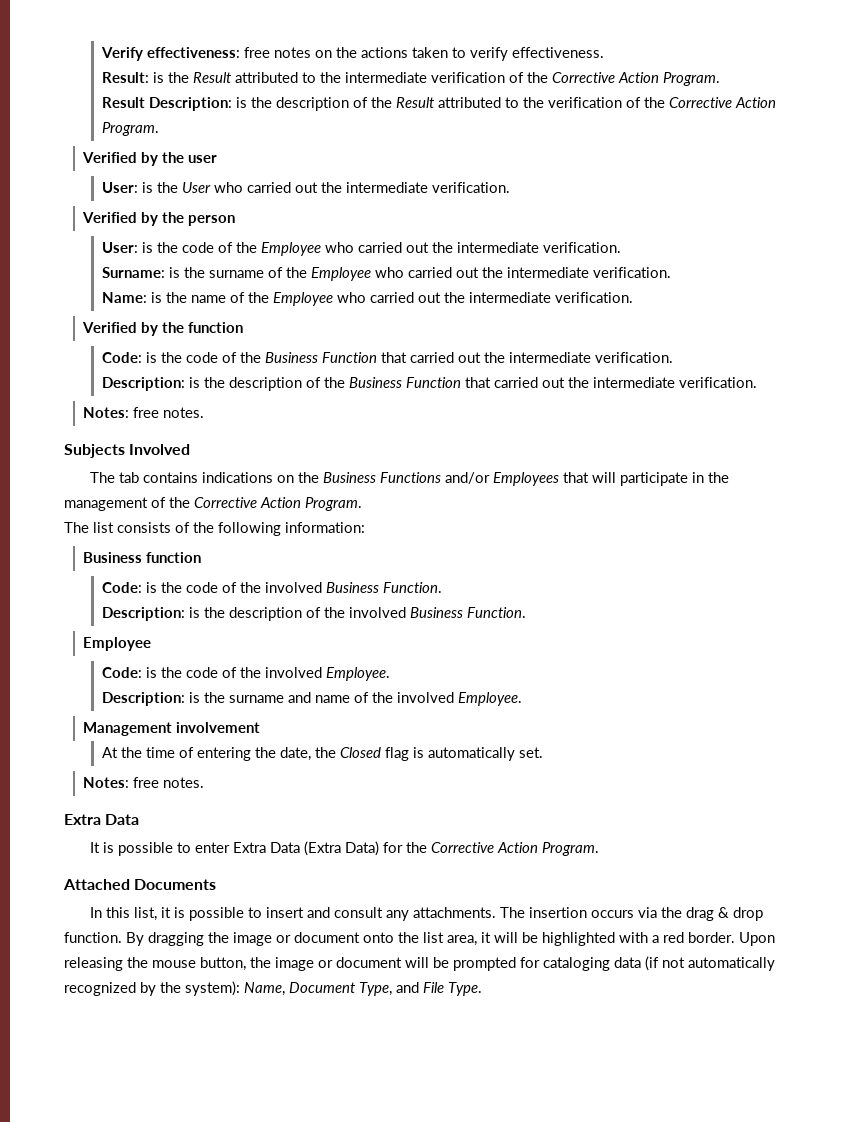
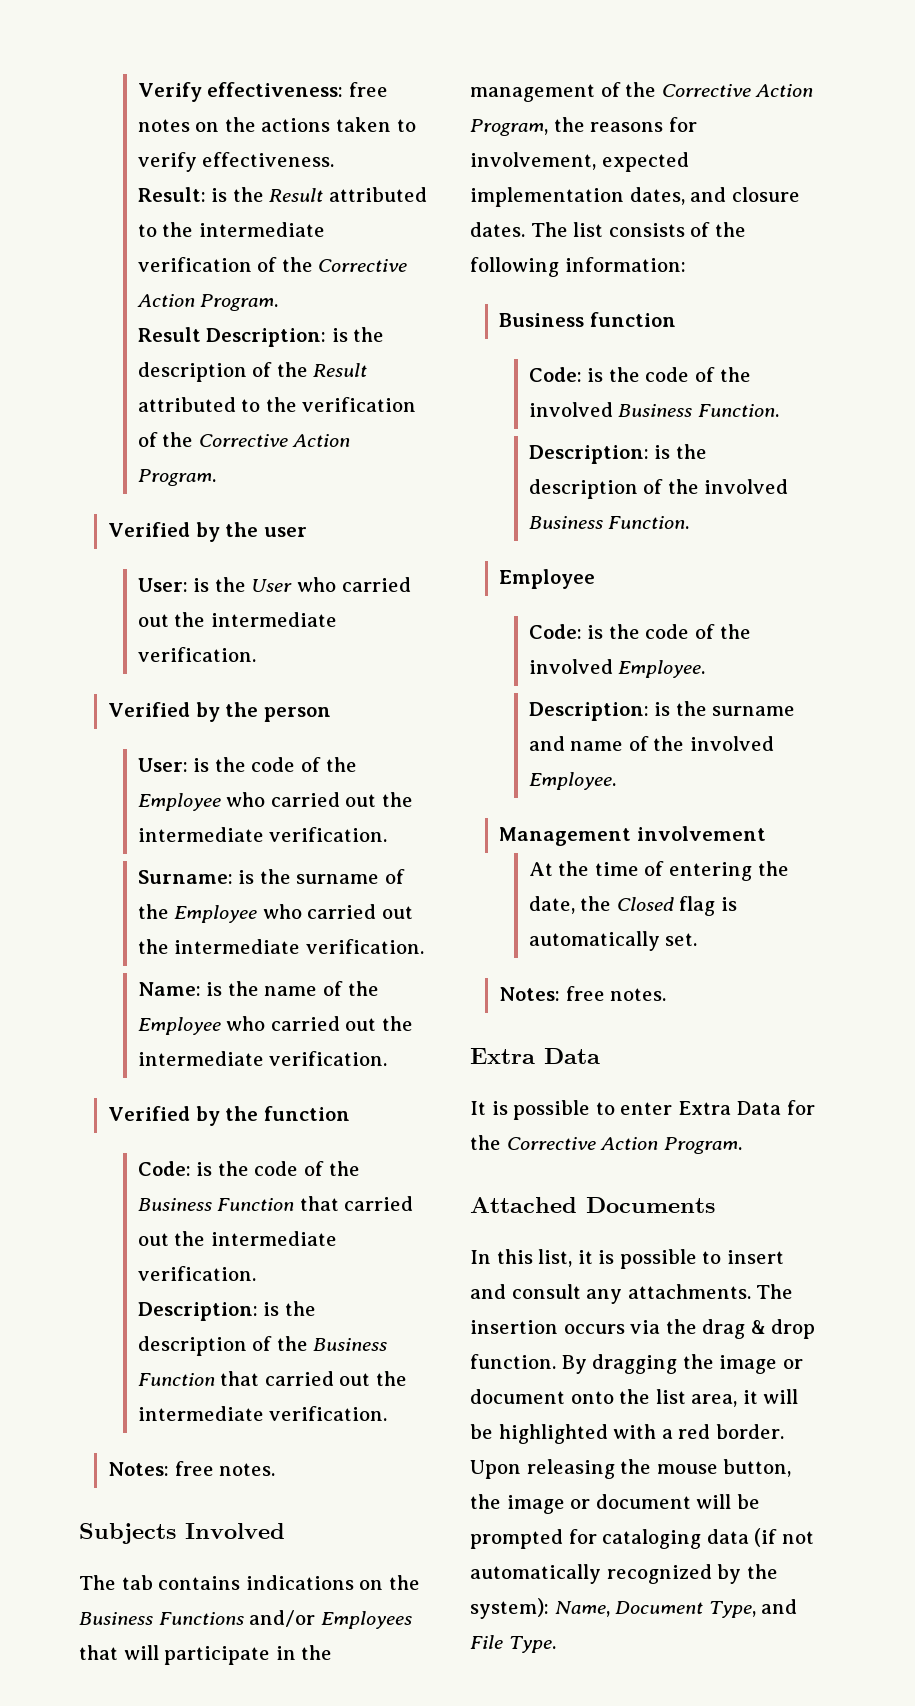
[305,497,362,511] Program. // -> [470,117,697,136] [470,152,689,172] [470,187,800,207] [470,222,525,237] Program, the reasons for involvement, expected implementation dates, and closure dates.
[303,841,379,856] (Extra Data) -> (782, 1108) none

